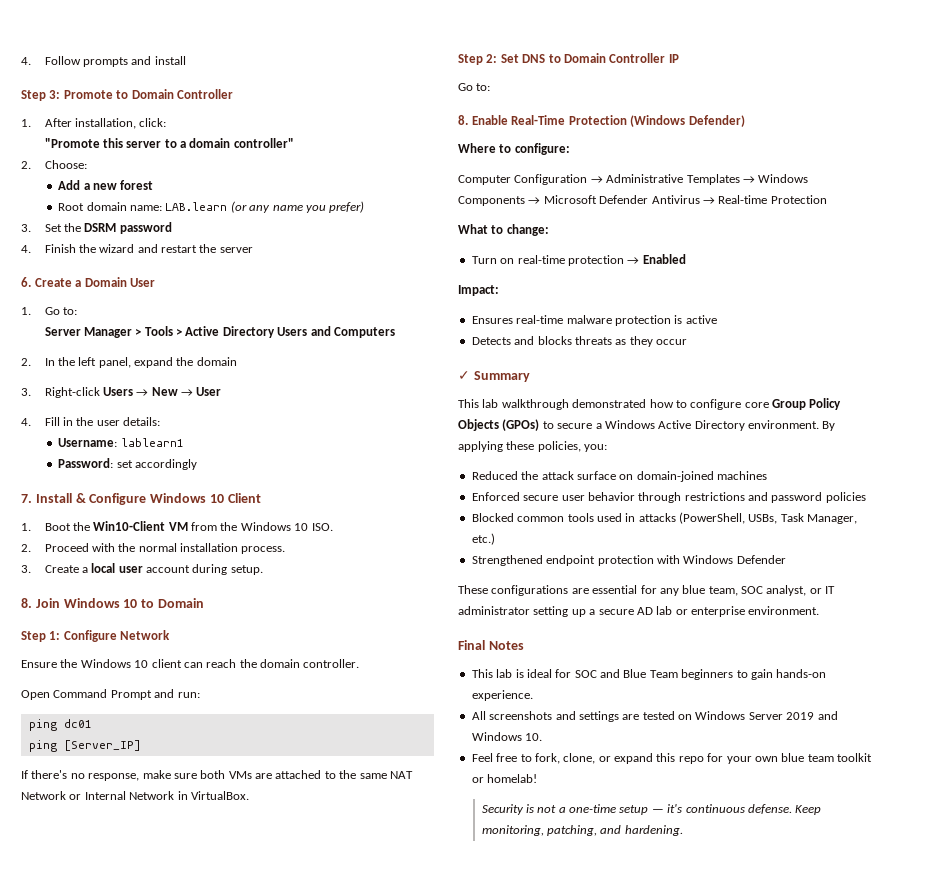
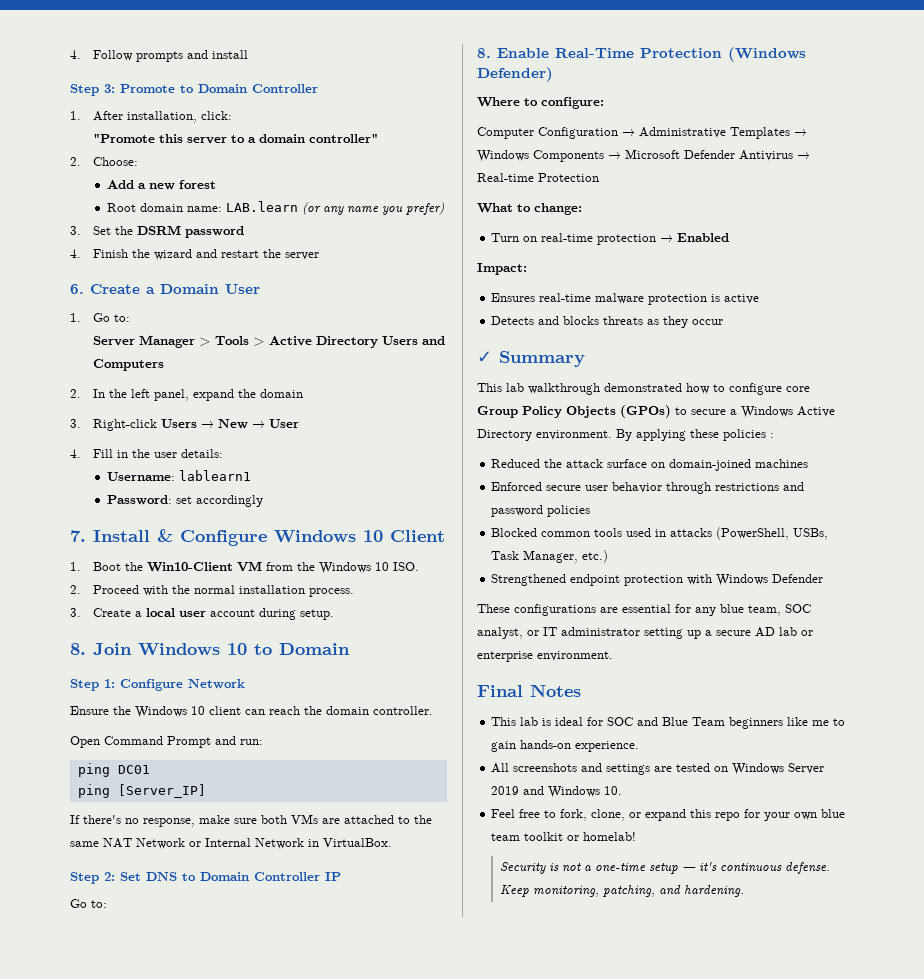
[63,719,92,728] dc01 -> [117,765,150,774] DC01
[537,441,608,452] policies, you: -> [723,429,774,441] policies :
(734, 674) none -> [787,717,830,726] like me

